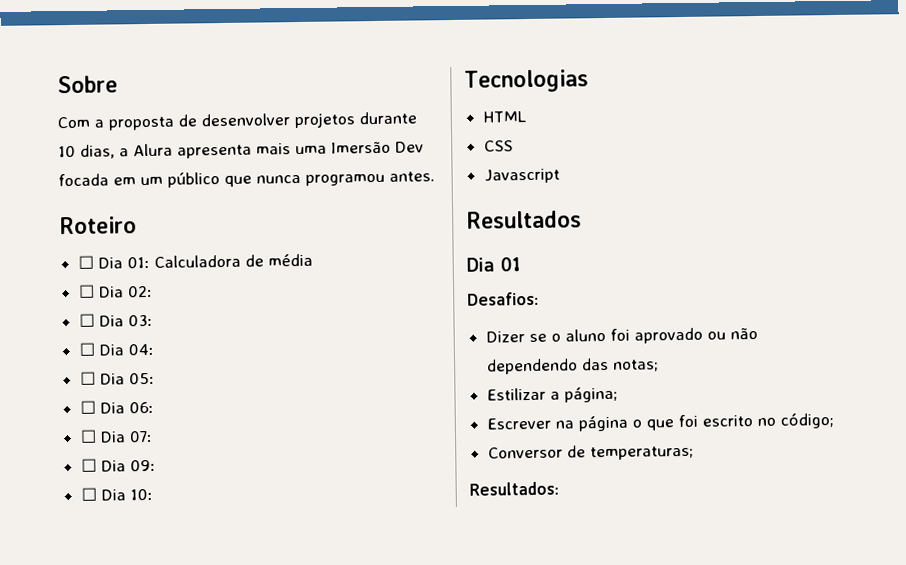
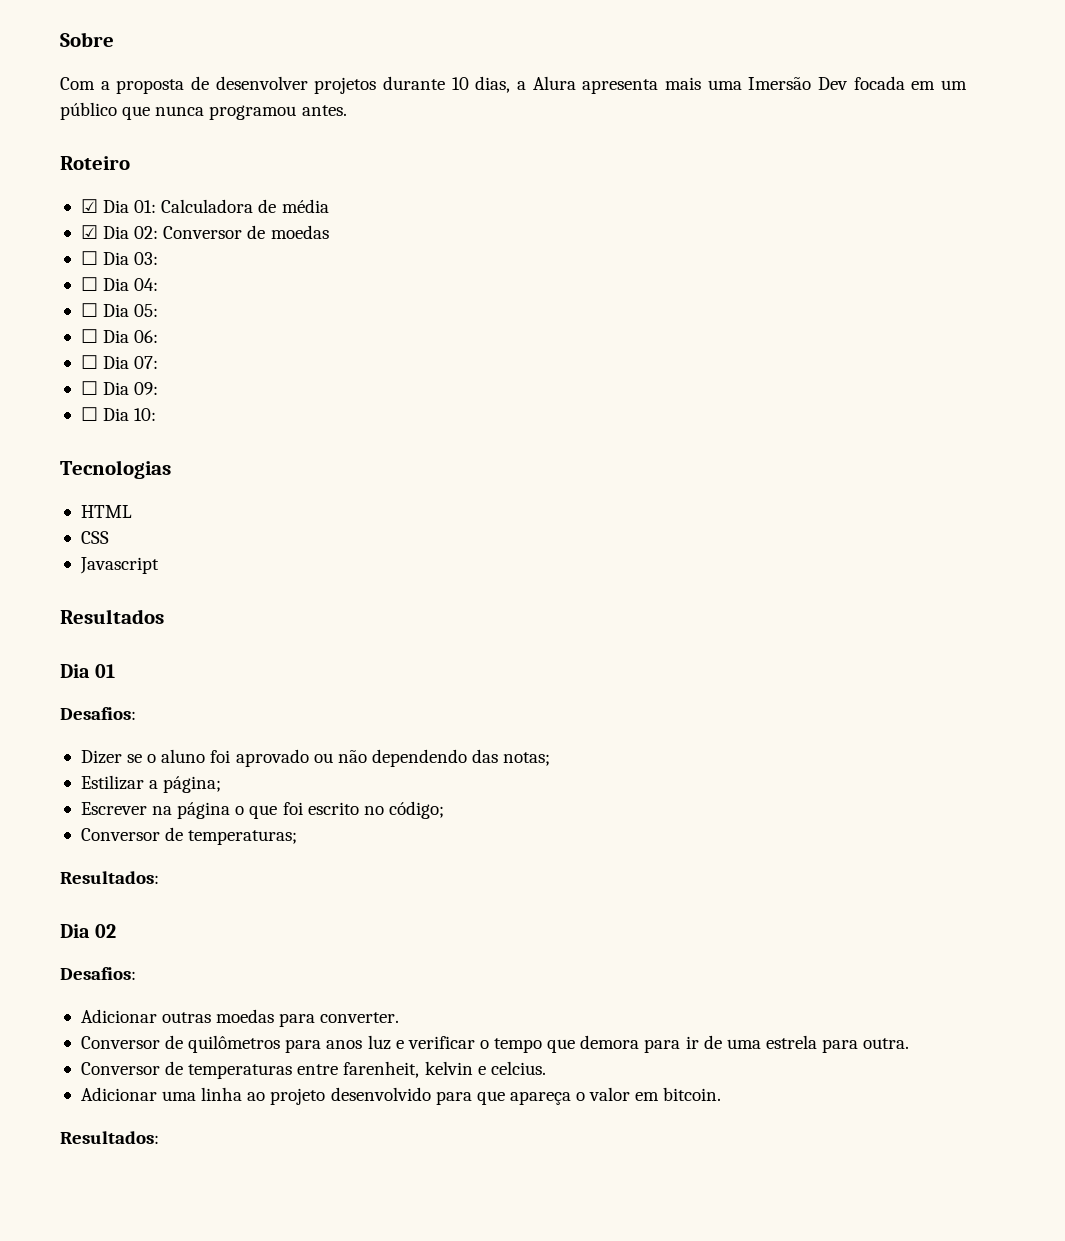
[77,255,94,269] ☐ -> [80,199,98,213] ☑
[77,284,95,298] ☐ -> [80,225,98,239] ☑
(153, 291) none -> [163,225,329,239] Conversor de moedas
(560, 488) none -> [60,924,117,938] [60,967,136,980] [80,1009,400,1027] [80,1035,910,1053] [80,1061,546,1079] [80,1087,722,1105] [60,1131,159,1144] // Dia 02 // Desafios: // Adicionar outras moedas para converter. // Conversor de quilômetros para anos luz e verificar o tempo que demora para ir de uma estrela para outra. // Conversor de temperaturas entre farenheit, kelvin e celcius. // Adicionar uma linha ao projeto desenvolvido para que apareça o valor em bitcoin. // Resultados:

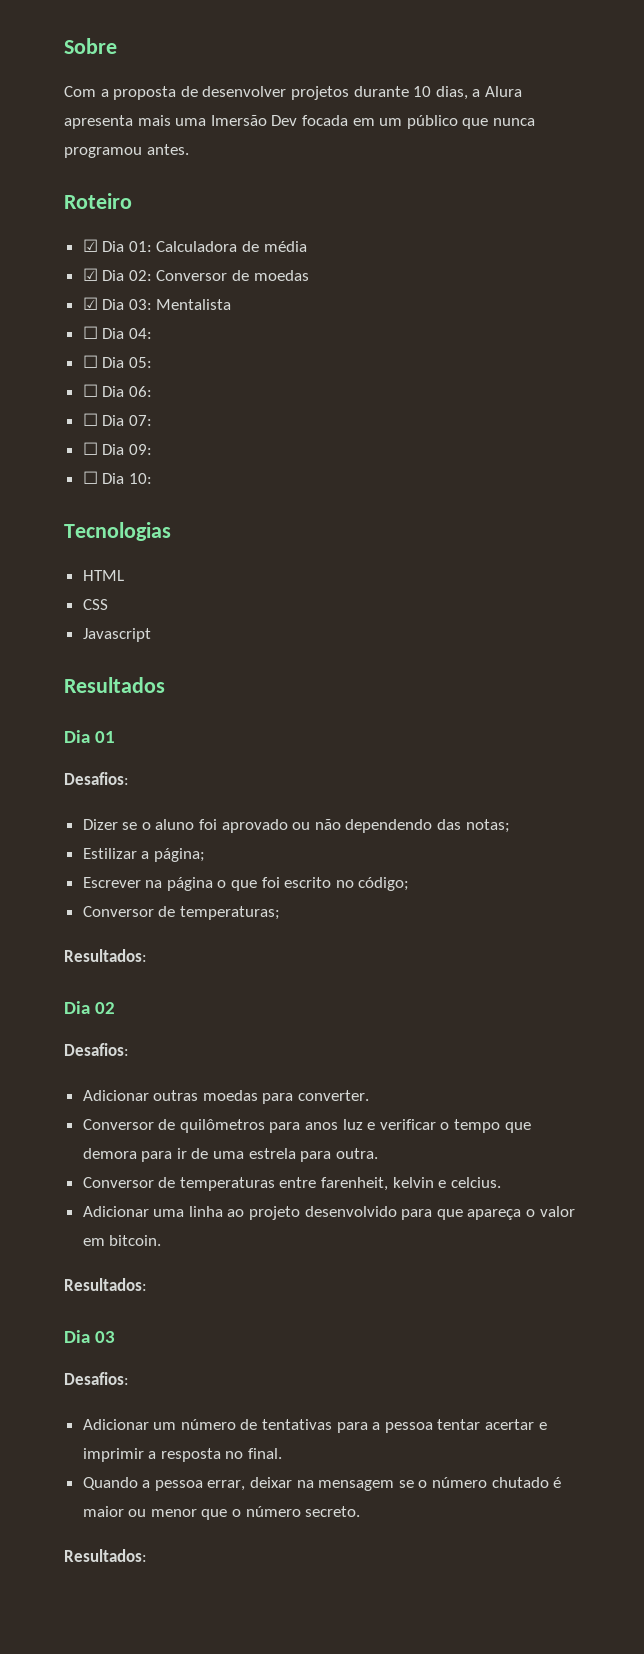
[80,251,98,265] ☐ -> [82,297,98,310] ☑
(159, 258) none -> [156,299,232,310] Mentalista
(159, 1137) none -> [64,1330,116,1343] [64,1372,129,1385] [82,1419,547,1433] [82,1448,283,1462] [82,1477,562,1491] [82,1506,361,1520] [64,1549,147,1562] // Dia 03 // Desafios: // Adicionar um número de tentativas para a pessoa tentar acertar e imprimir a resposta no final. // Quando a pessoa errar, deixar na mensagem se o número chutado é maior ou menor que o número secreto. // Resultados:

